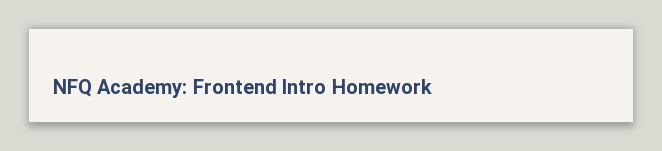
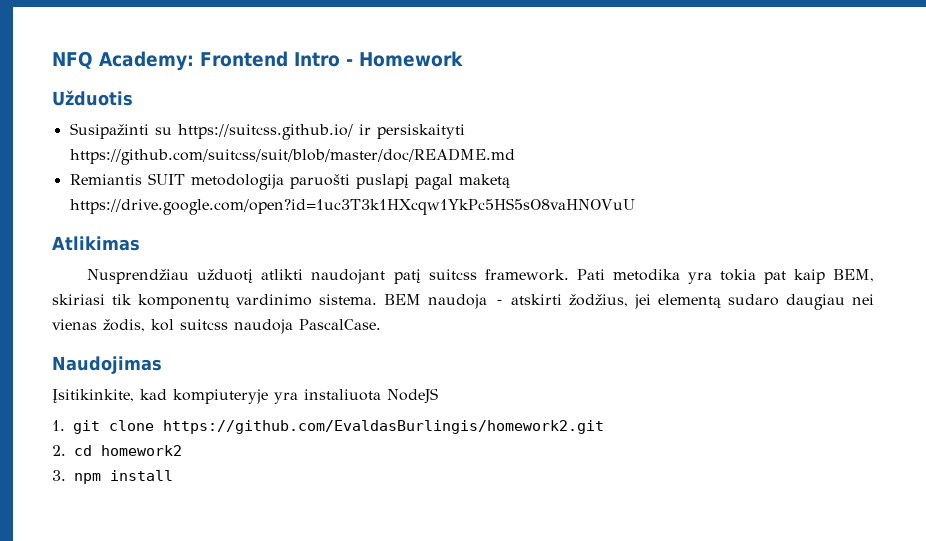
(327, 86) none -> [345,59,353,66] -
(432, 86) none -> [52,90,133,106] [69,123,465,140] [69,148,515,165] [69,173,510,190] [69,198,635,215] [52,236,140,251] [87,269,874,284] [52,294,874,310] [52,319,381,334] [52,356,162,374] [52,388,438,404] [52,420,604,434] [52,445,182,456] [52,470,173,484] // Užduotis // Susipažinti su https://suitcss.github.io/ ir persiskaityti https://github.com/suitcss/suit/blob/master/doc/README.md // Remiantis SUIT metodologija paruošti puslapį pagal maketą https://drive.google.com/open?id=1uc3T3k1HXcqw1YkPc5HS5sO8vaHNOVuU // Atlikimas // Nusprendžiau užduotį atlikti naudojant patį suitcss framework. Pati metodika yra tokia pat kaip BEM, skiriasi tik komponentų vardinimo sistema. BEM naudoja - atskirti žodžius, jei elementą sudaro daugiau nei vienas žodis, kol suitcss naudoja PascalCase. // Naudojimas // Įsitikinkite, kad kompiuteryje yra instaliuota NodeJS // 1. git clone https://github.com/EvaldasBurlingis/homework2.git // 2. cd homework2 // 3. npm install

